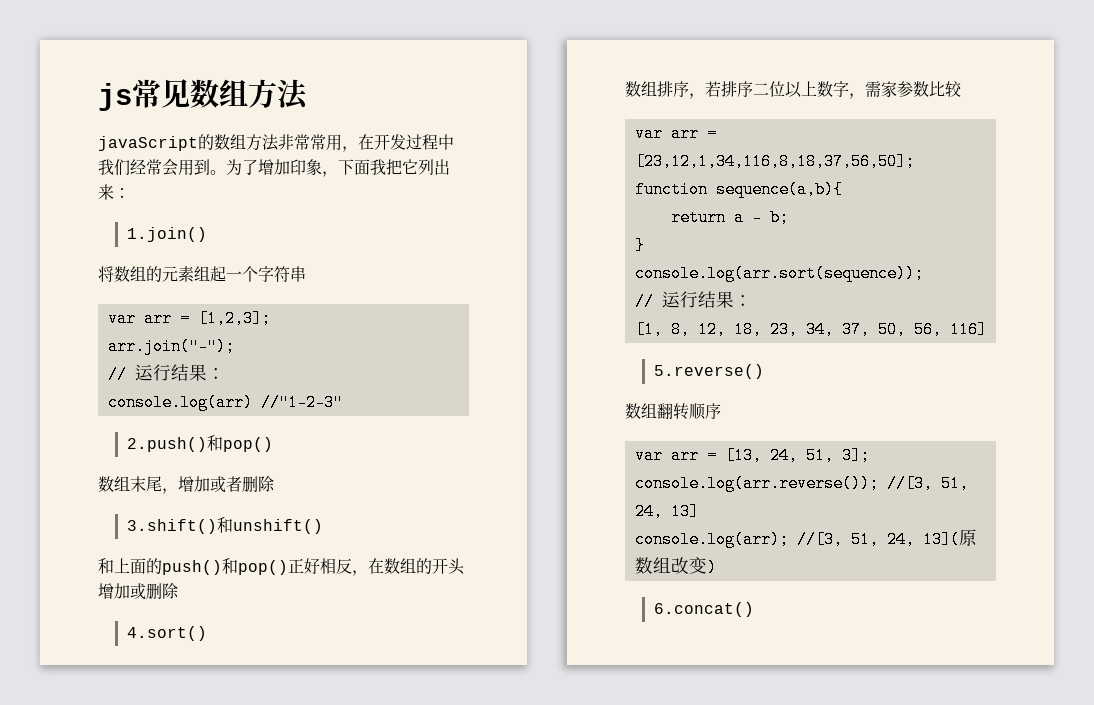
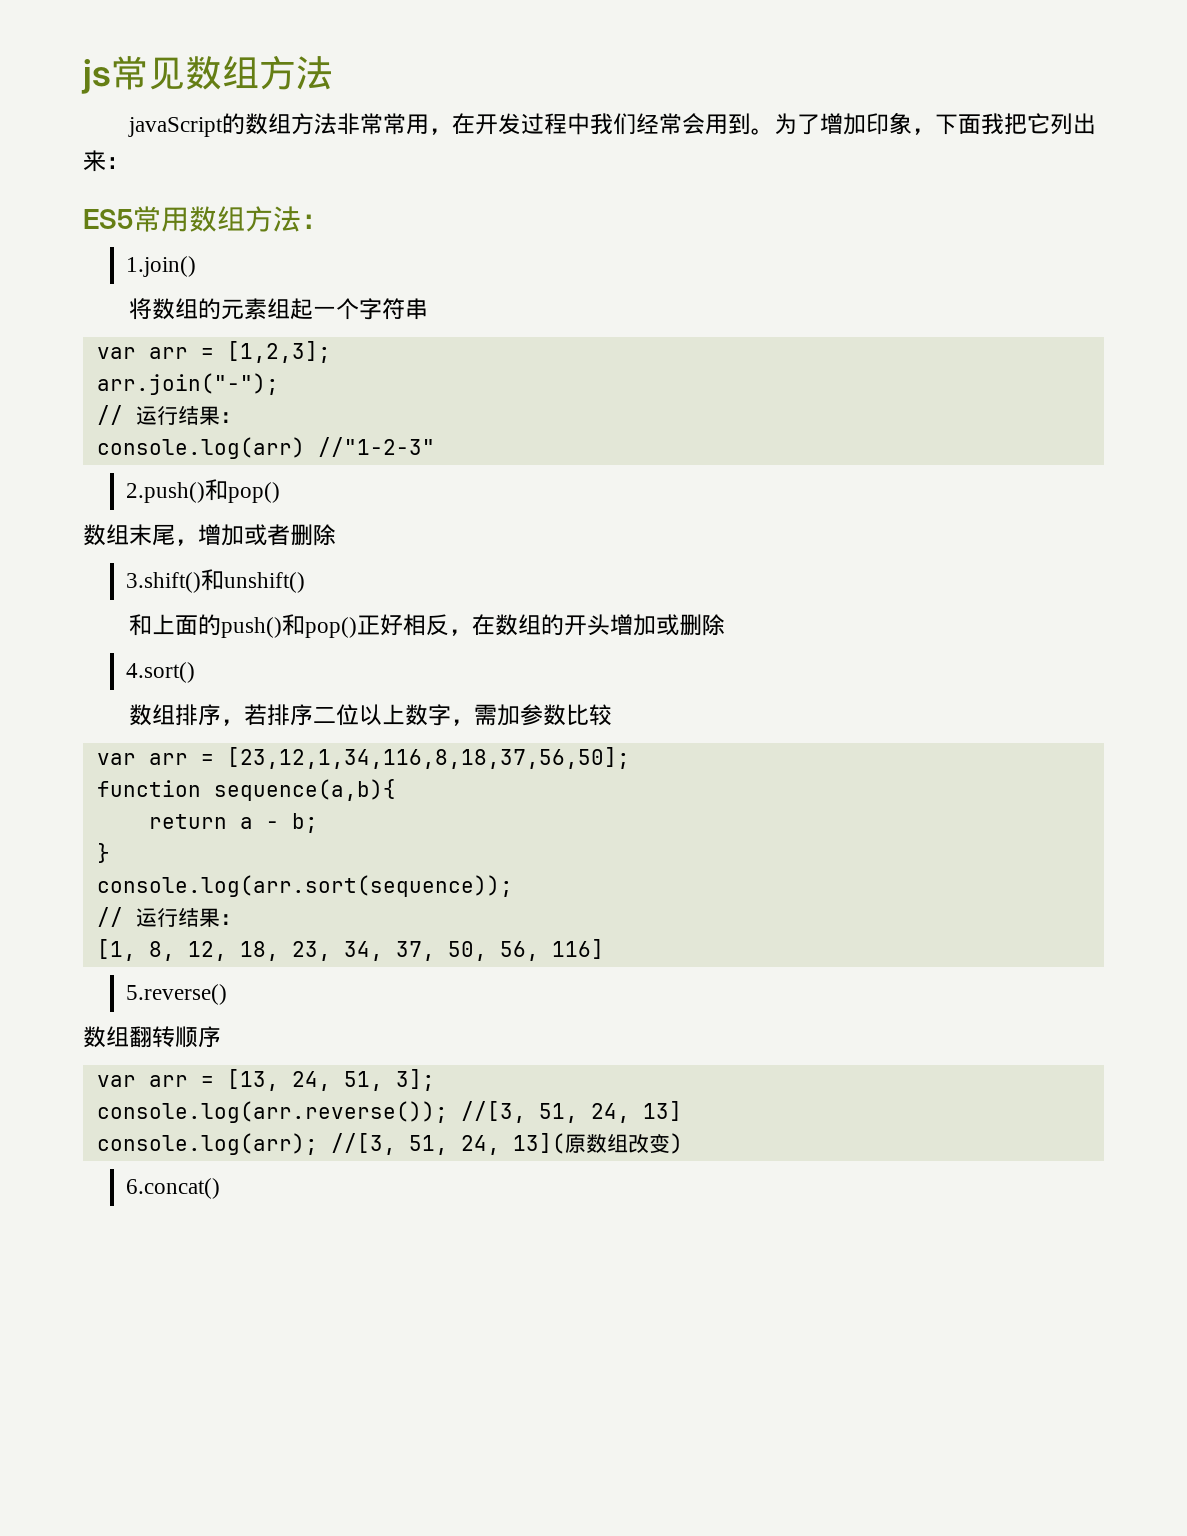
(130, 193) none -> [83,206,329,232] // ES5常用数组方法：
[881,81,897,98] 家 -> [496,704,520,726] 加

